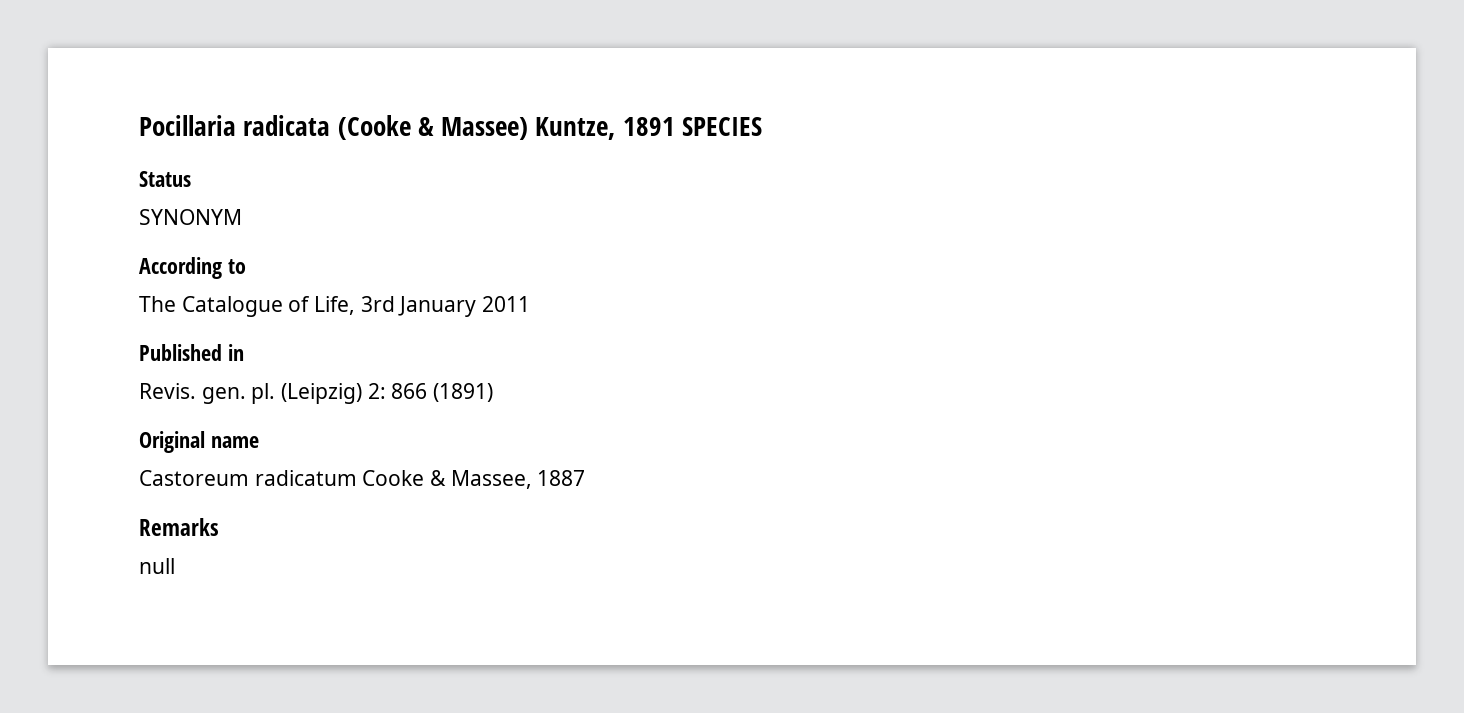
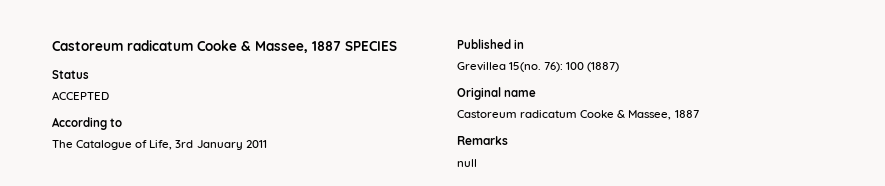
[139,115,675,140] Pocillaria radicata (Cooke & Massee) Kuntze, 1891 -> [52,40,341,53] Castoreum radicatum Cooke & Massee, 1887
[139,209,242,225] SYNONYM -> [52,91,109,100] ACCEPTED
[139,383,494,404] Revis. gen. pl. (Leipzig) 2: 866 (1891) -> [457,62,620,72] Grevillea 15(no. 76): 100 (1887)

